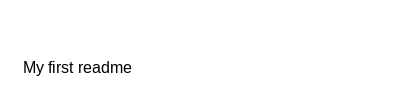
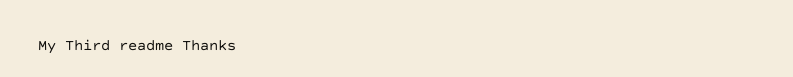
[48,61,132,73] first readme -> [65,39,236,51] Third readme Thanks

